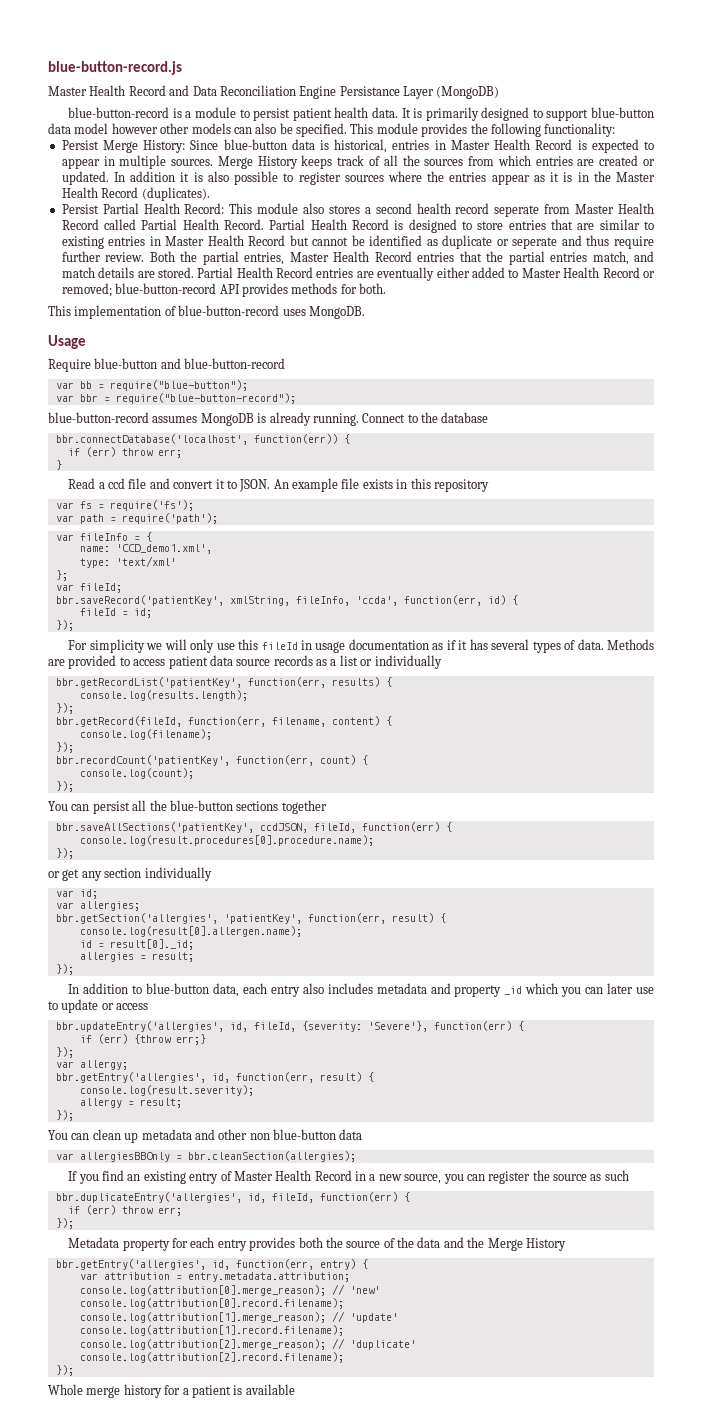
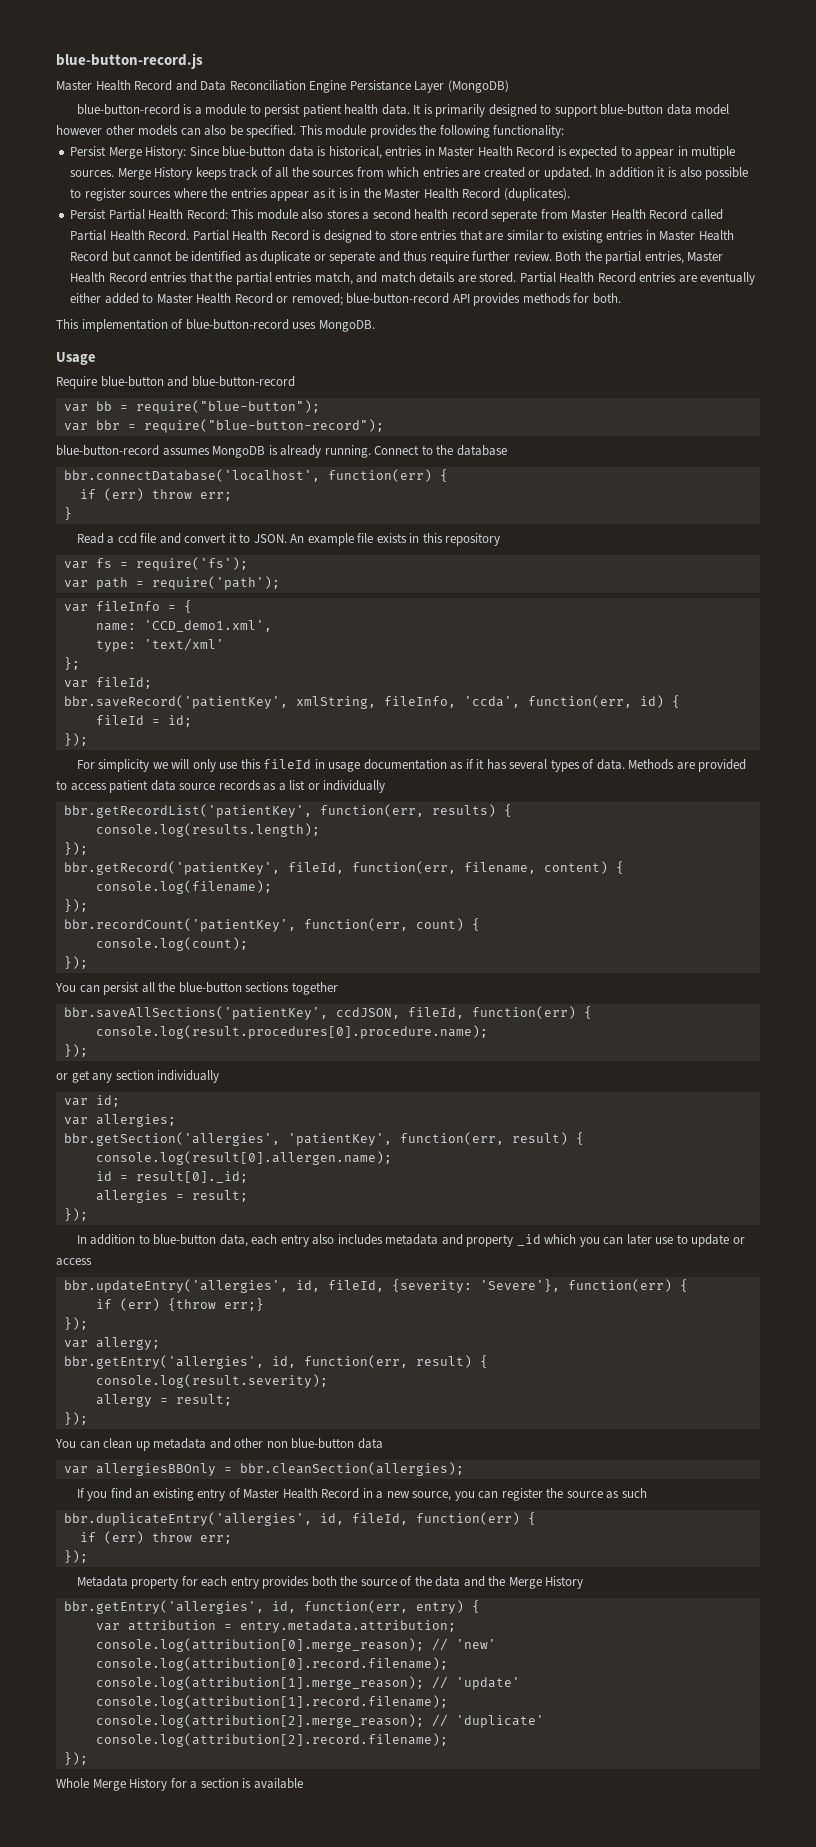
[253,434,338,444] function(err)) -> [327,469,432,482] function(err)
[55,716,182,727] bbr.getRecord(fileId, -> [63,861,344,875] bbr.getRecord('patientKey', fileId,
[86,1384,162,1398] merge history -> [92,1778,168,1791] Merge History
[191,1385,231,1398] patient -> [200,1778,239,1788] section

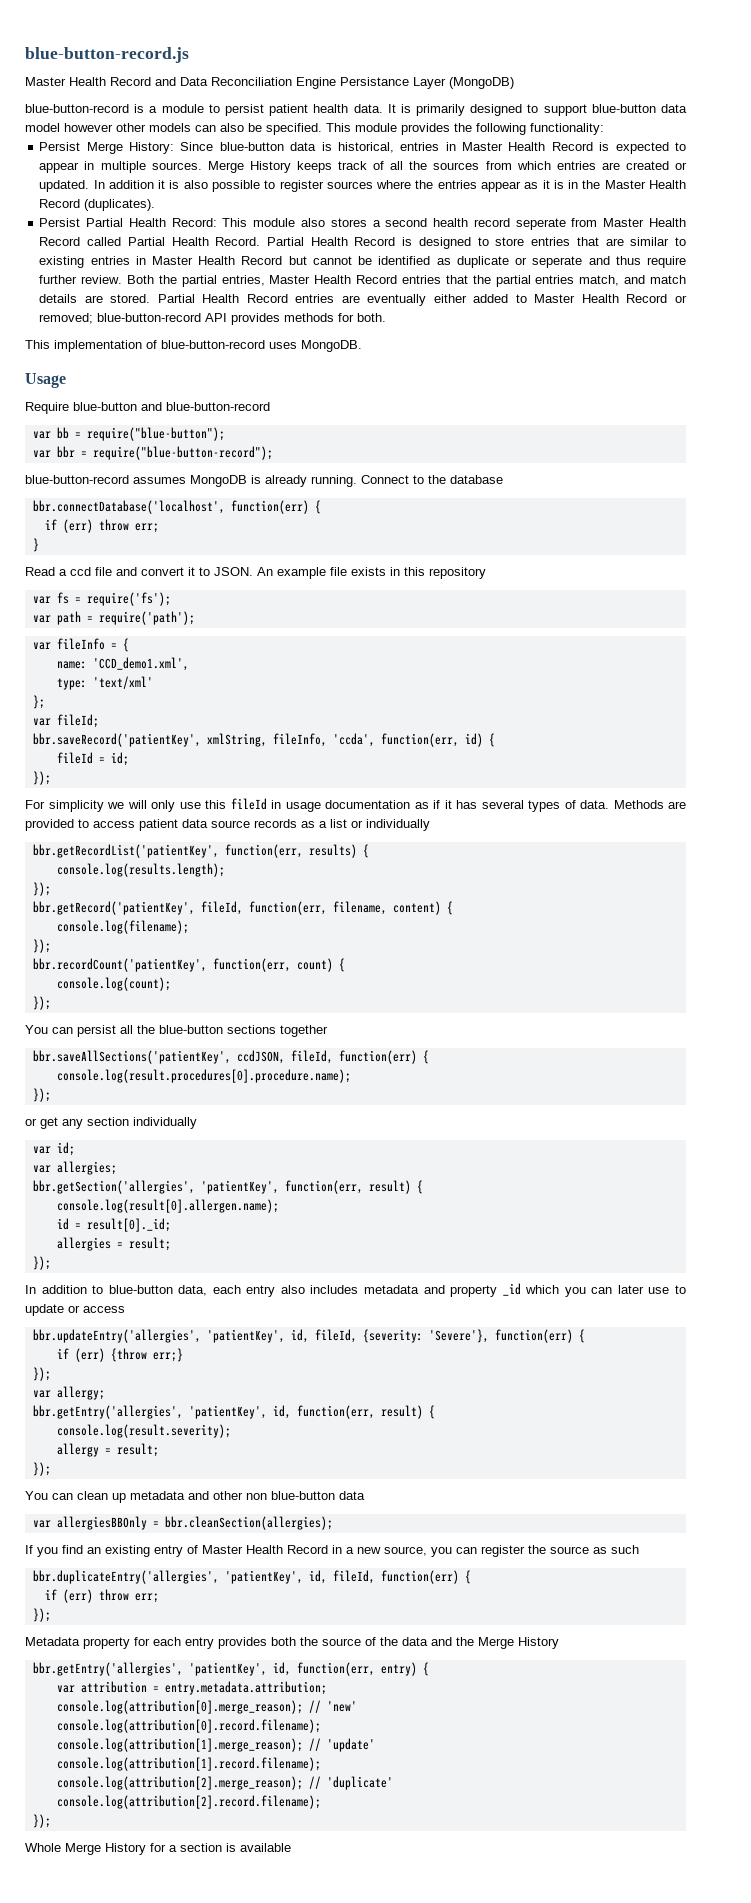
(288, 1286) none -> [206,1329,285,1343] 'patientKey',
(264, 1362) none -> [188,1405,267,1419] 'patientKey',
(312, 1519) none -> [224,1570,303,1584] 'patientKey',
(264, 1607) none -> [188,1662,267,1676] 'patientKey',

